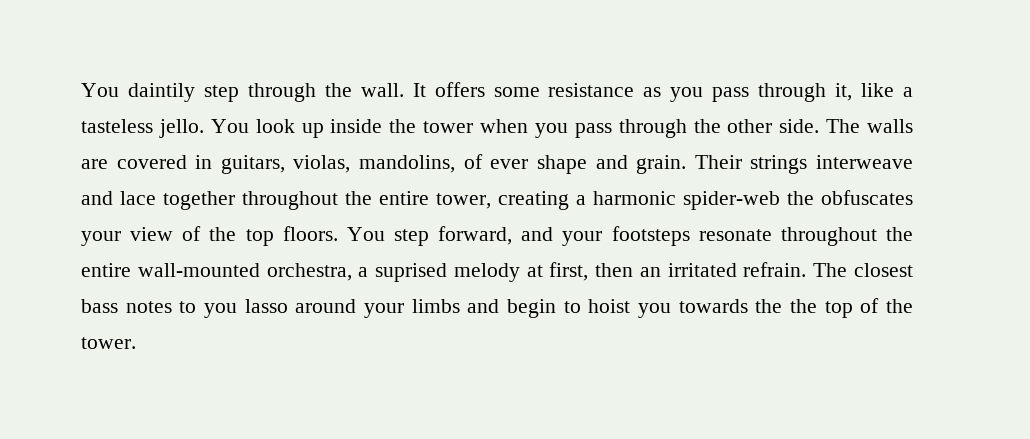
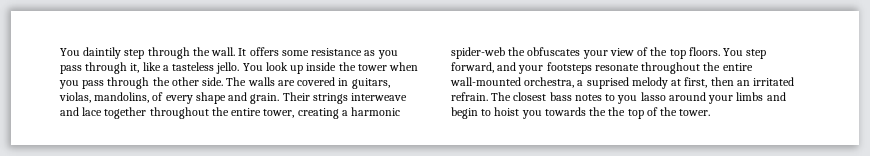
[490,159,529,169] ever -> [165,95,193,104] every

